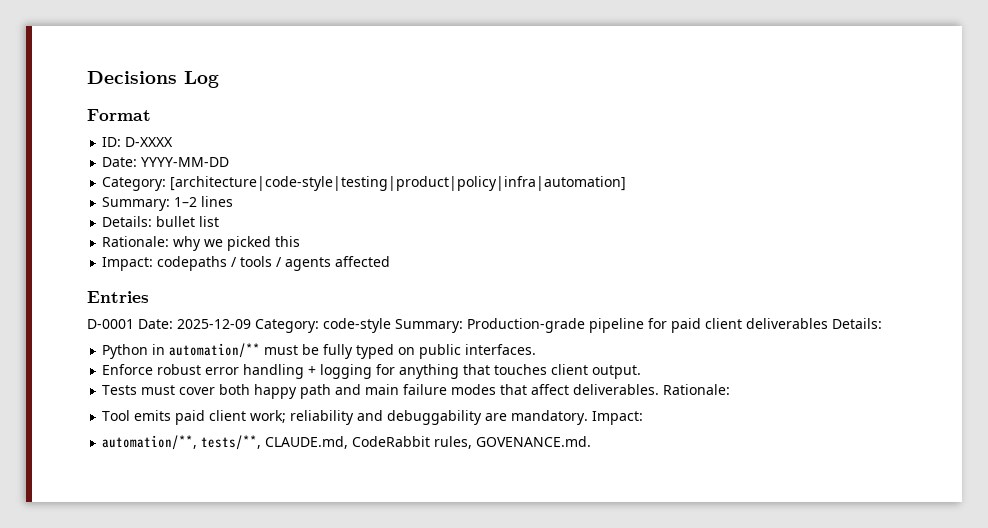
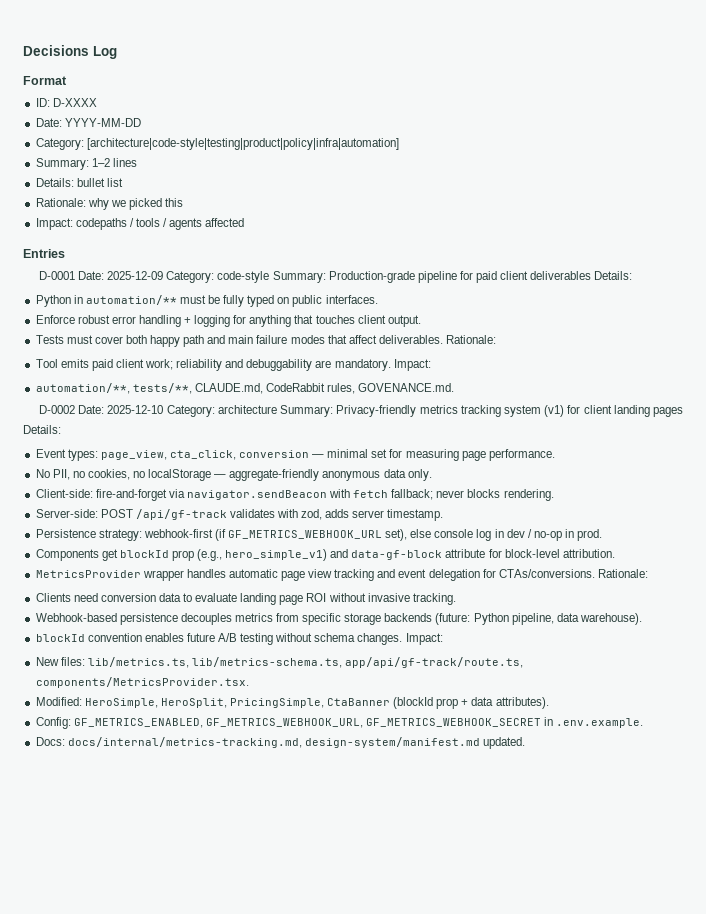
(592, 441) none -> [39,405,684,417] [23,425,61,434] [35,449,555,461] [35,469,432,481] [35,489,554,501] [35,509,444,521] [35,529,603,541] [35,549,615,561] [35,569,648,581] [35,593,456,605] [35,613,642,625] [35,633,443,645] [35,657,524,668] [35,677,249,688] [35,697,549,709] [35,717,644,729] [35,737,525,749] // D-0002 Date: 2025-12-10 Category: architecture Summary: Privacy-friendly metrics tracking system (v1) for client landing pages Details: // Event types: page_view, cta_click, conversion — minimal set for measuring page performance. // No PII, no cookies, no localStorage — aggregate-friendly anonymous data only. // Client-side: fire-and-forget via navigator.sendBeacon with fetch fallback; never blocks rendering. // Server-side: POST /api/gf-track validates with zod, adds server timestamp. // Persistence strategy: webhook-first (if GF_METRICS_WEBHOOK_URL set), else console log in dev / no-op in prod. // Components get blockId prop (e.g., hero_simple_v1) and data-gf-block attribute for block-level attribution. // MetricsProvider wrapper handles automatic page view tracking and event delegation for CTAs/conversions. Rationale: // Clients need conversion data to evaluate landing page ROI without invasive tracking. // Webhook-based persistence decouples metrics from specific storage backends (future: Python pipeline, data warehouse). // blockId convention enables future A/B testing without schema changes. Impact: // New files: lib/metrics.ts, lib/metrics-schema.ts, app/api/gf-track/route.ts, components/MetricsProvider.tsx. // Modified: HeroSimple, HeroSplit, PricingSimple, CtaBanner (blockId prop + data attributes). // Config: GF_METRICS_ENABLED, GF_METRICS_WEBHOOK_URL, GF_METRICS_WEBHOOK_SECRET in .env.example. // Docs: docs/internal/metrics-tracking.md, design-system/manifest.md updated.

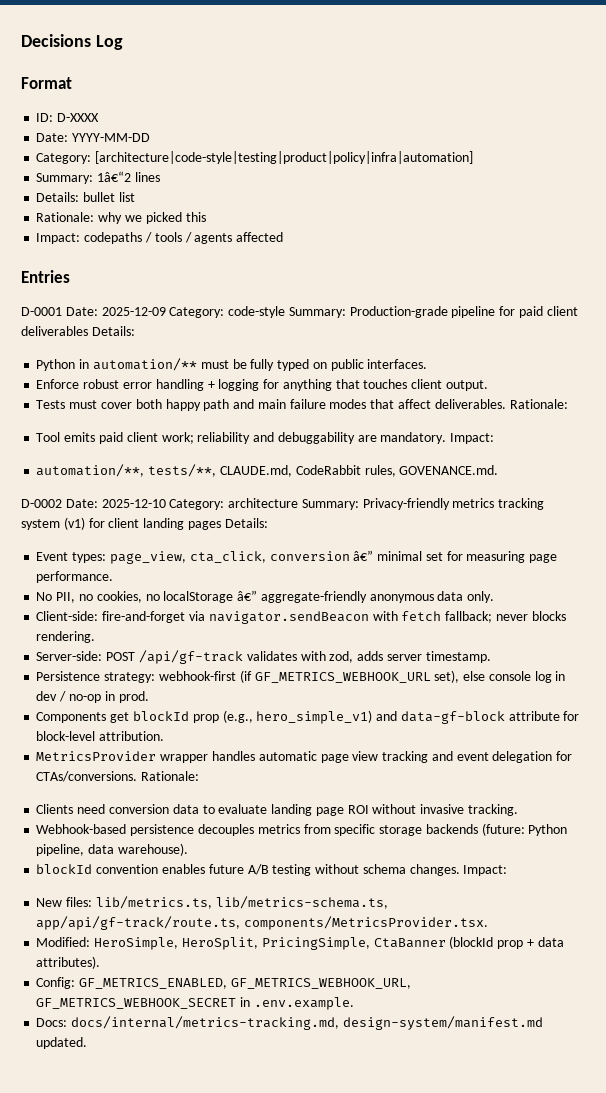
[91,158,110,167] 1–2 -> [97,171,132,182] 1â€“2
[312,454,325,458] — -> [353,550,374,561] â€”
[214,474,227,478] — -> [237,590,258,601] â€”

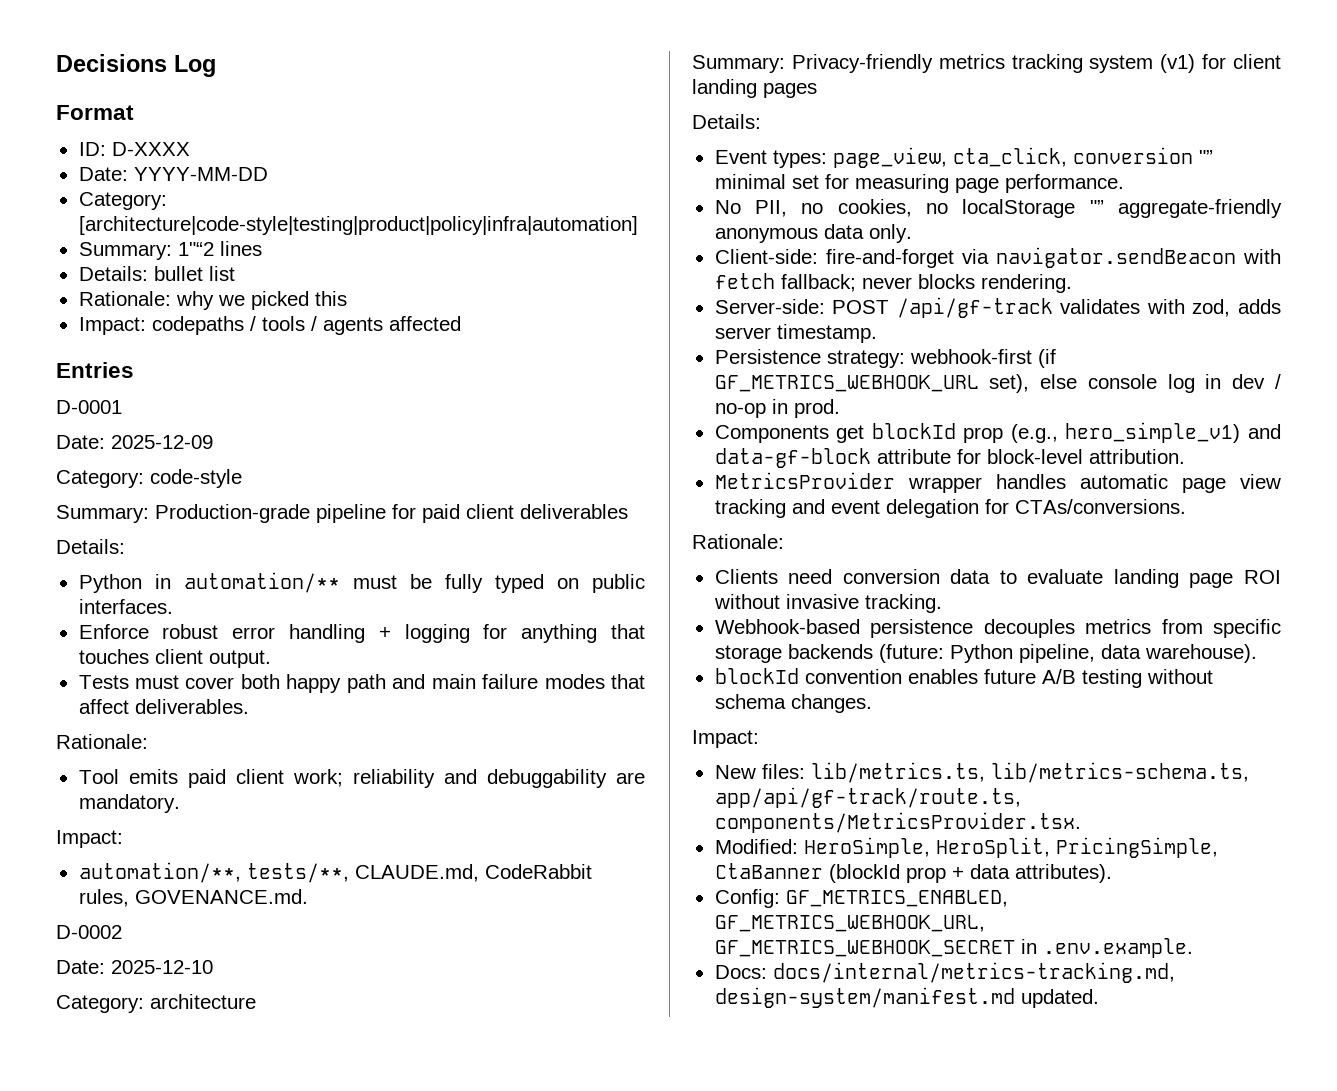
[97,171,132,182] 1â€“2 -> [177,242,214,256] 1"“2
(62, 311) none -> (122, 407) //
(166, 311) none -> (213, 442) //
(286, 312) none -> (242, 478) //
(88, 331) none -> (628, 511) //
(506, 404) none -> (249, 706) //
(447, 438) none -> (180, 803) //
(62, 503) none -> (122, 932) //
(166, 503) none -> (213, 967) //
(299, 503) none -> (256, 1001) //
(221, 525) none -> (817, 90) //
[353,550,374,561] â€” -> [1198,150,1213,164] "”
[237,590,258,601] â€” -> [1089,200,1104,214] "”
(138, 776) none -> (1186, 506) //
(460, 870) none -> (872, 703) //

